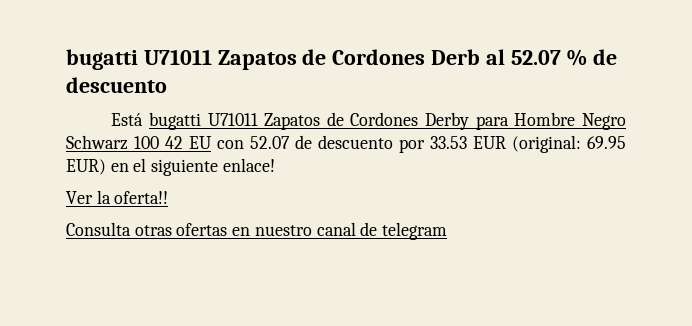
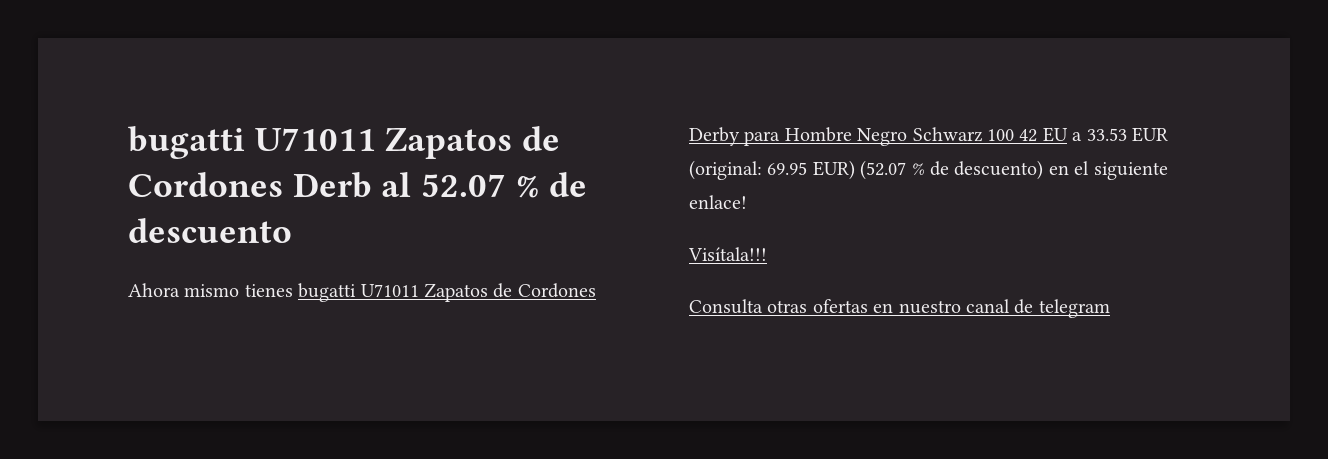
[111,113,144,126] Está -> [128,283,293,297] Ahora mismo tienes
[217,135,425,153] con 52.07 de descuento por -> [1072,132,1083,141] a
(106, 167) none -> [860,160,1044,180] (52.07 % de descuento)
[66,190,169,204] Ver la oferta!! -> [688,247,767,261] Visítala!!!

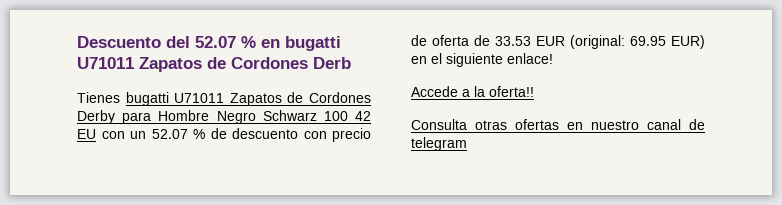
(128, 142) none -> [77,36,280,48] Descuento del 52.07 % en
[381,172,587,198] [128,218,292,243] [128,283,293,297] al 52.07 % de descuento // Ahora mismo tienes -> [77,92,120,103] // Tienes
[1072,132,1083,141] a -> [101,128,371,142] [411,35,490,46] con un 52.07 % de descuento con precio de oferta de
[860,160,1044,180] (52.07 % de descuento) -> (705, 42) none
[688,247,767,261] Visítala!!! -> [411,86,534,97] Accede a la oferta!!

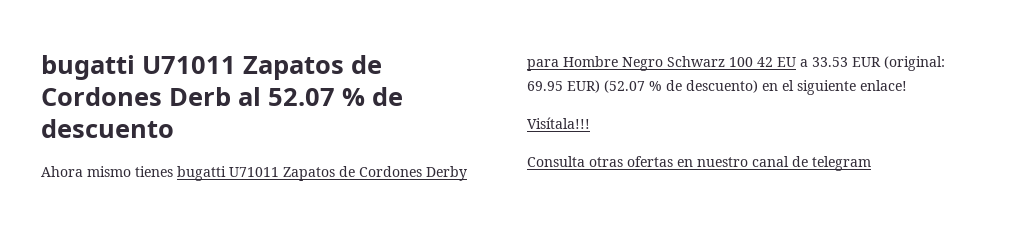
[77,36,280,48] Descuento del 52.07 % en -> (41, 67) none
[77,92,120,103] // Tienes -> [238,87,403,106] [41,119,174,138] [41,166,173,177] al 52.07 % de descuento // Ahora mismo tienes
[101,128,371,142] [411,35,490,46] con un 52.07 % de descuento con precio de oferta de -> [800,59,808,67] a
(705, 42) none -> [604,80,758,93] (52.07 % de descuento)
[411,86,534,97] Accede a la oferta!! -> [527,117,590,129] Visítala!!!

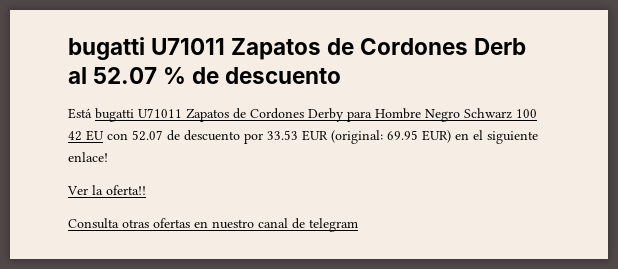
[41,166,173,177] Ahora mismo tienes -> [68,108,92,119] Está
[800,59,808,67] a -> [107,130,263,144] con 52.07 de descuento por
[604,80,758,93] (52.07 % de descuento) -> (451, 136) none
[527,117,590,129] Visítala!!! -> [67,185,146,195] Ver la oferta!!

